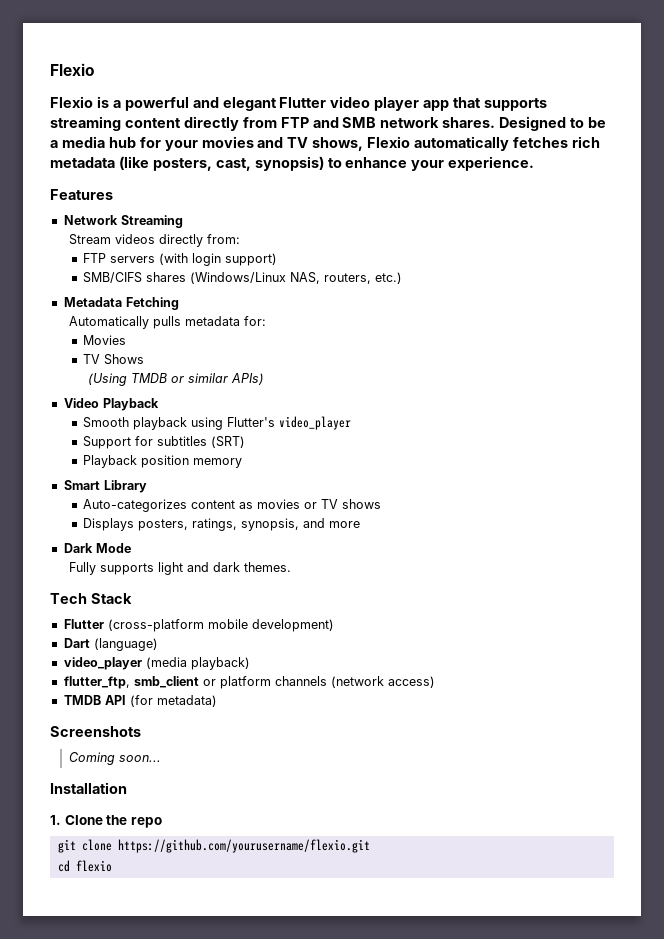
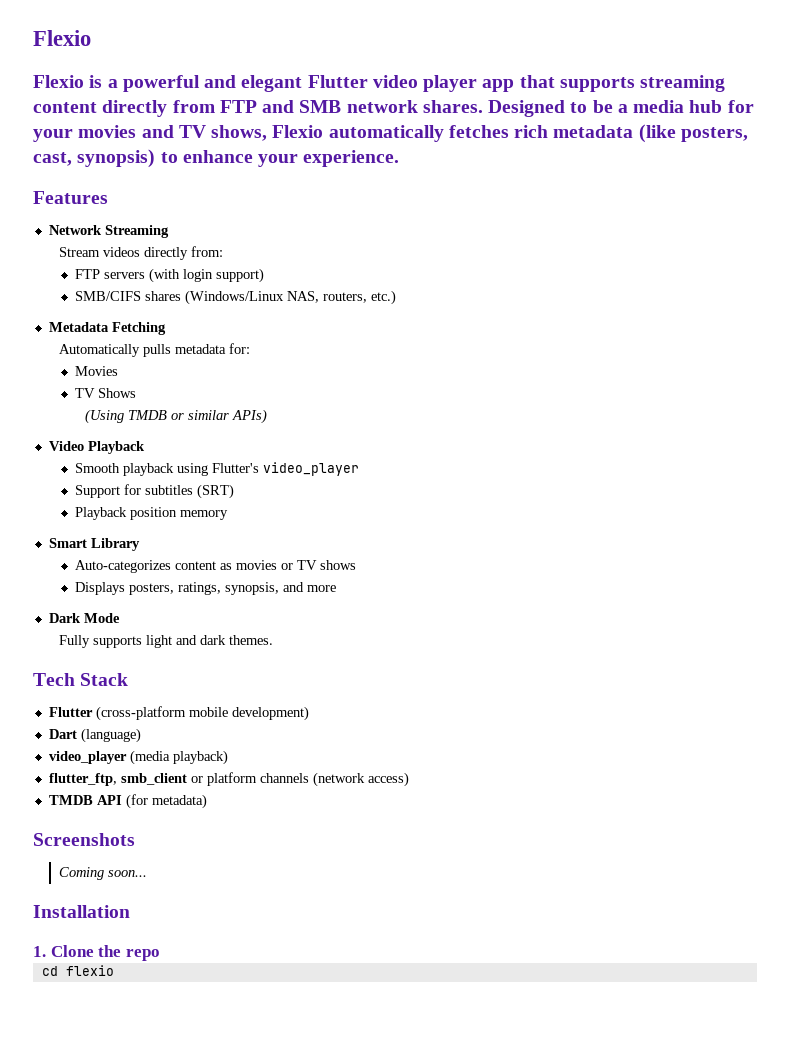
[57,839,370,853] // git clone https://github.com/yourusername/flexio.git -> (160, 955) none

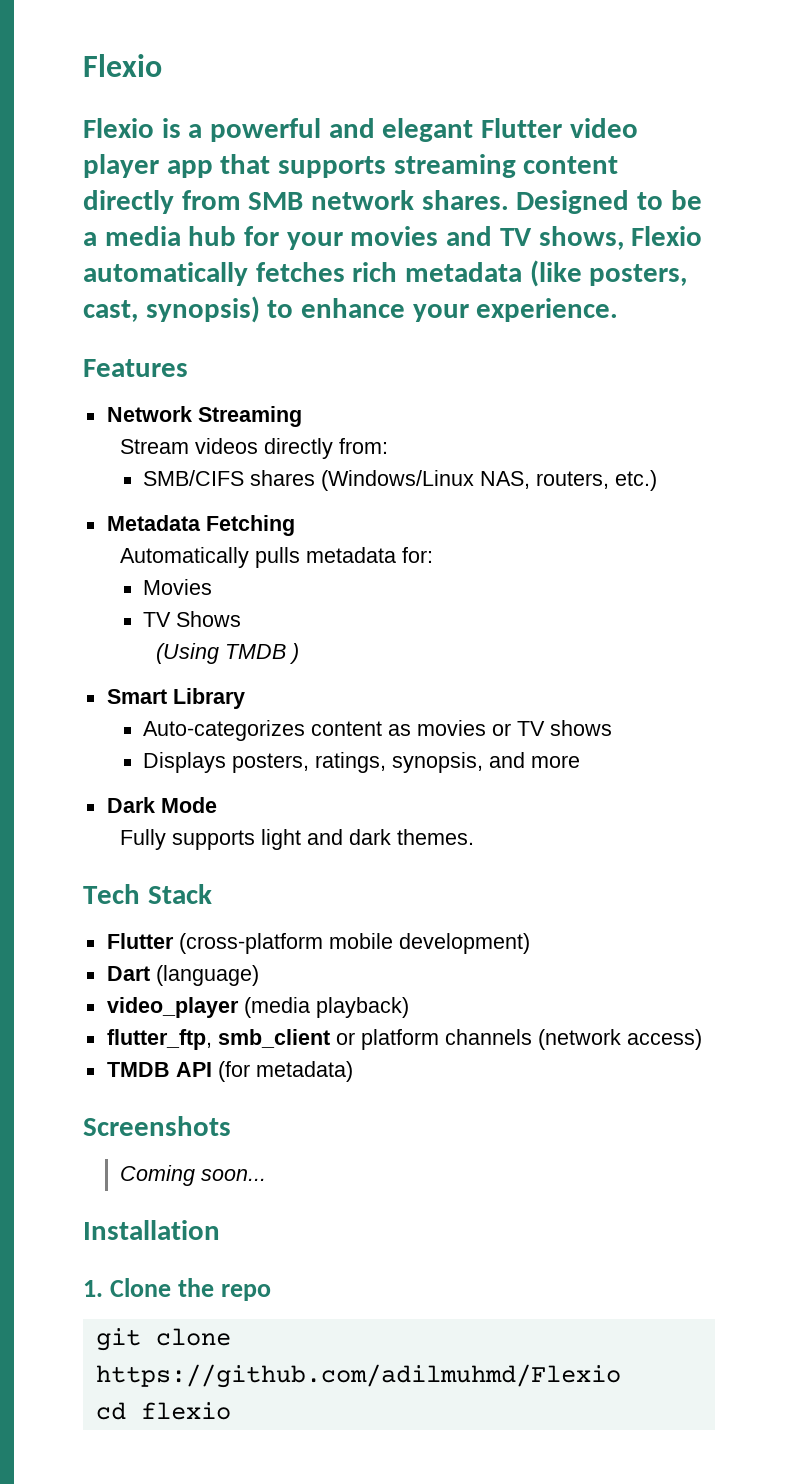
[219,100,295,113] FTP and -> (241, 200) none
[74,268,264,283] // FTP servers (with login support) -> (388, 446) none
[170,409,267,424] [48,441,145,454] [74,462,359,476] [74,484,234,499] [74,507,228,520] or similar APIs) // Video Playback // Smooth playback using Flutter's video_player // Support for subtitles (SRT) // Playback position memory -> [289,643,300,664] )
(160, 955) none -> [95,1328,231,1351] [95,1364,621,1388] // git clone https://github.com/adilmuhmd/Flexio

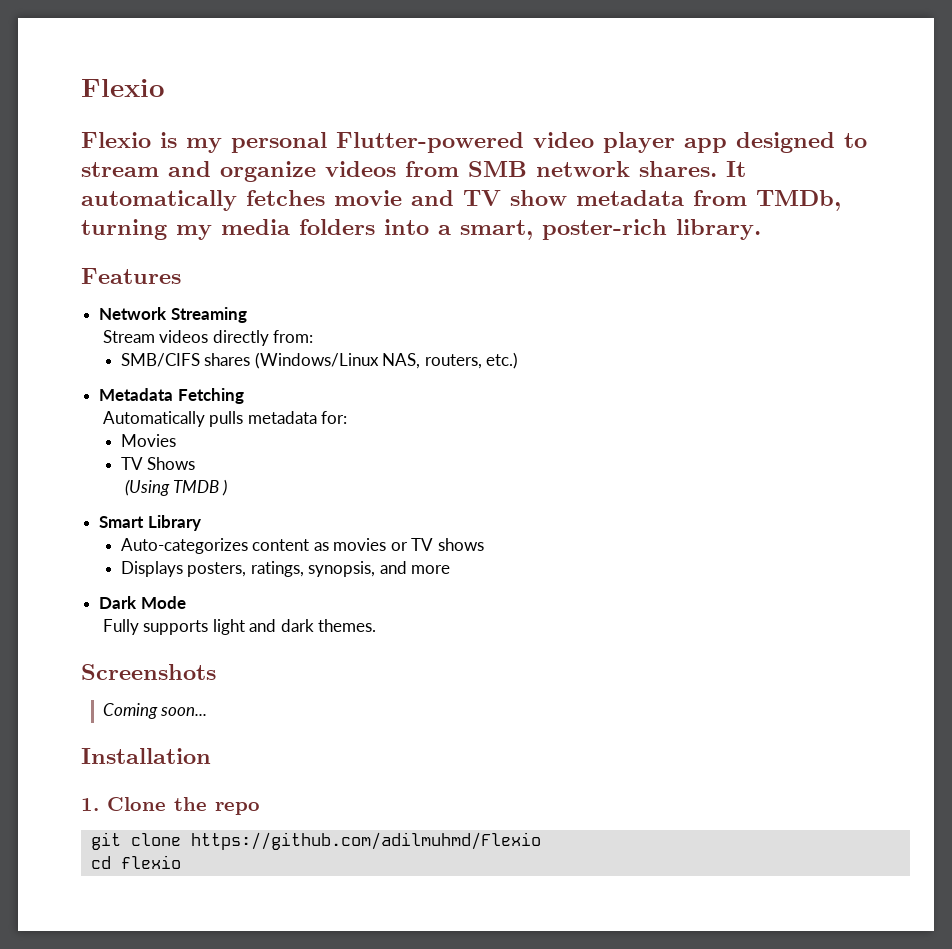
[188,118,638,142] [83,154,619,178] [83,190,702,214] [83,226,703,250] [83,260,688,287] [83,296,619,323] a powerful and elegant Flutter video player app that supports streaming content directly from SMB network shares. Designed to be a media hub for your movies and TV shows, Flexio automatically fetches rich metadata (like posters, cast, synopsis) to enhance your experience. -> [186,132,867,153] [81,161,746,182] [81,190,841,211] [81,219,761,240] my personal Flutter-powered video player app designed to stream and organize videos from SMB network shares. It automatically fetches movie and TV show metadata from TMDb, turning my media folders into a smart, poster-rich library.
[83,884,212,904] [106,933,530,954] [106,965,259,986] [106,997,409,1018] [106,1029,702,1050] [106,1061,353,1082] // Tech Stack // Flutter (cross-platform mobile development) // Dart (language) // video_player (media playback) // flutter_ftp, smb_client or platform channels (network access) // TMDB API (for metadata) -> (377, 625) none

